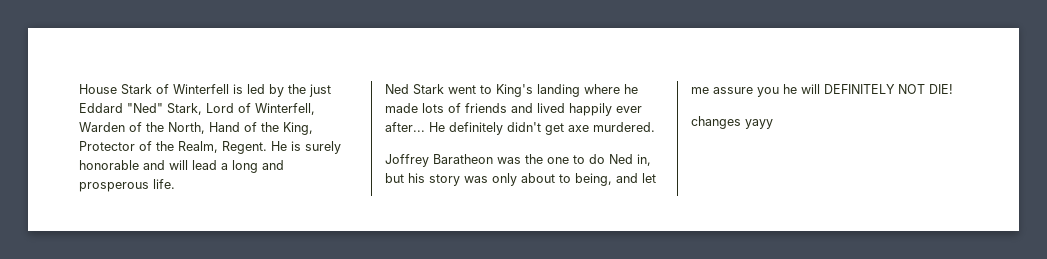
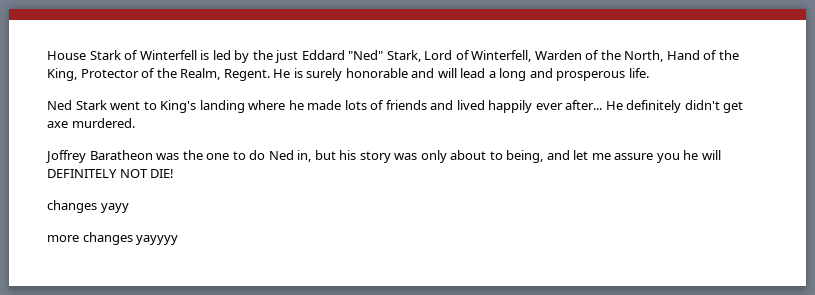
(773, 124) none -> [47,232,179,245] // more changes yayyyy

